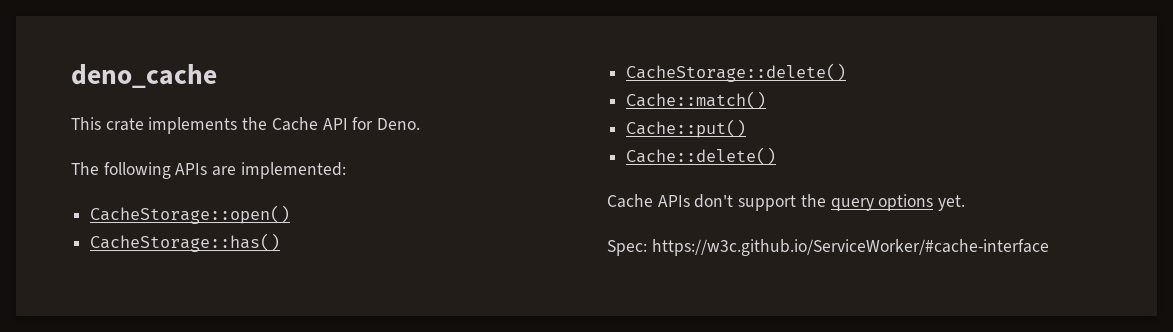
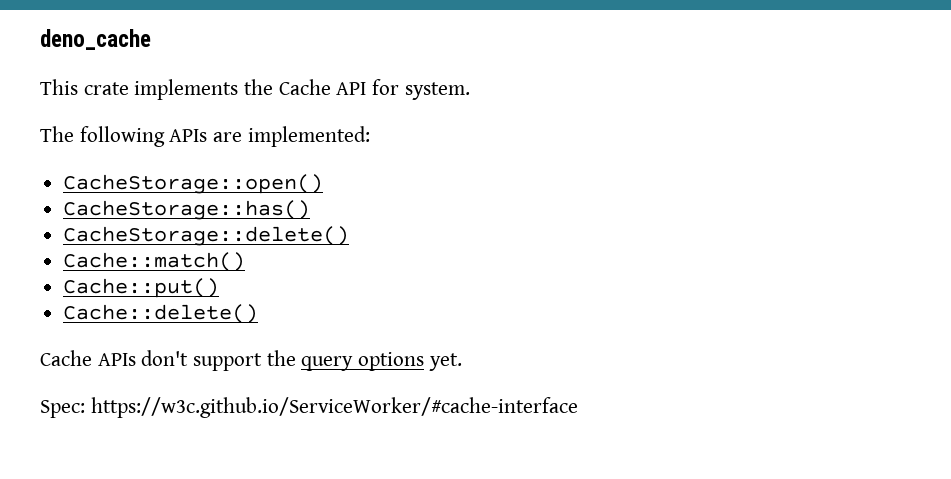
[377,118,421,130] Deno. -> [404,82,470,100] system.

